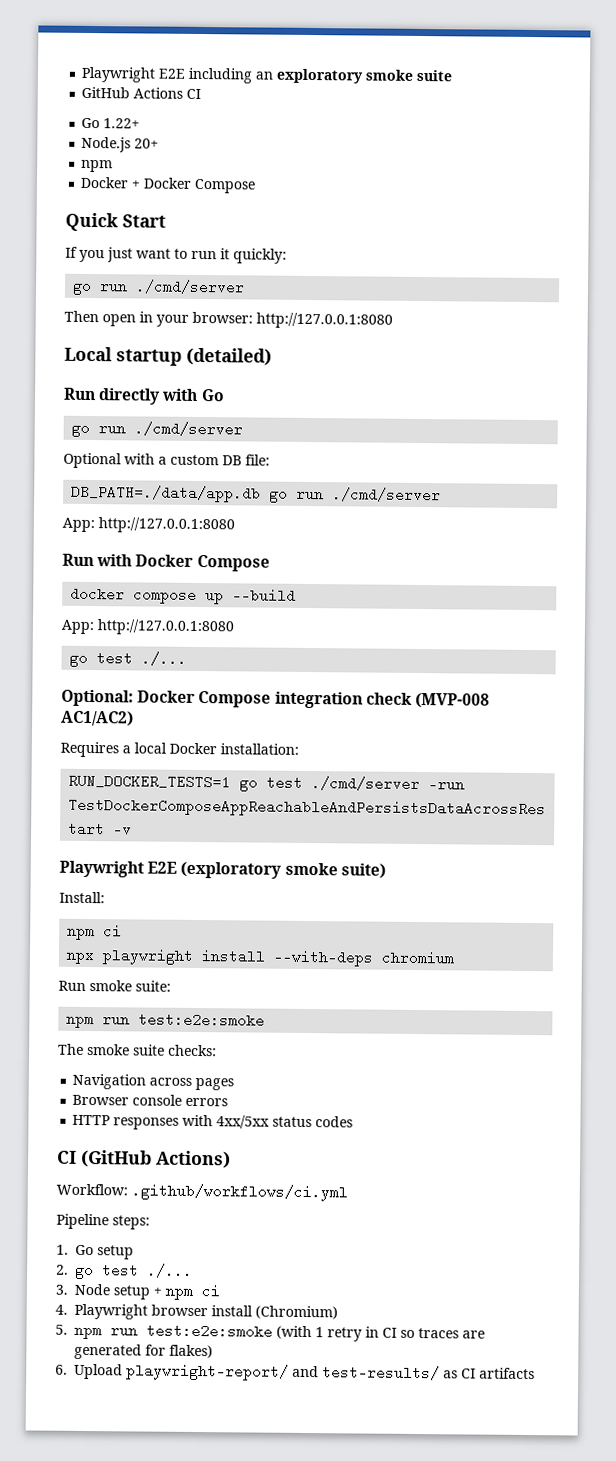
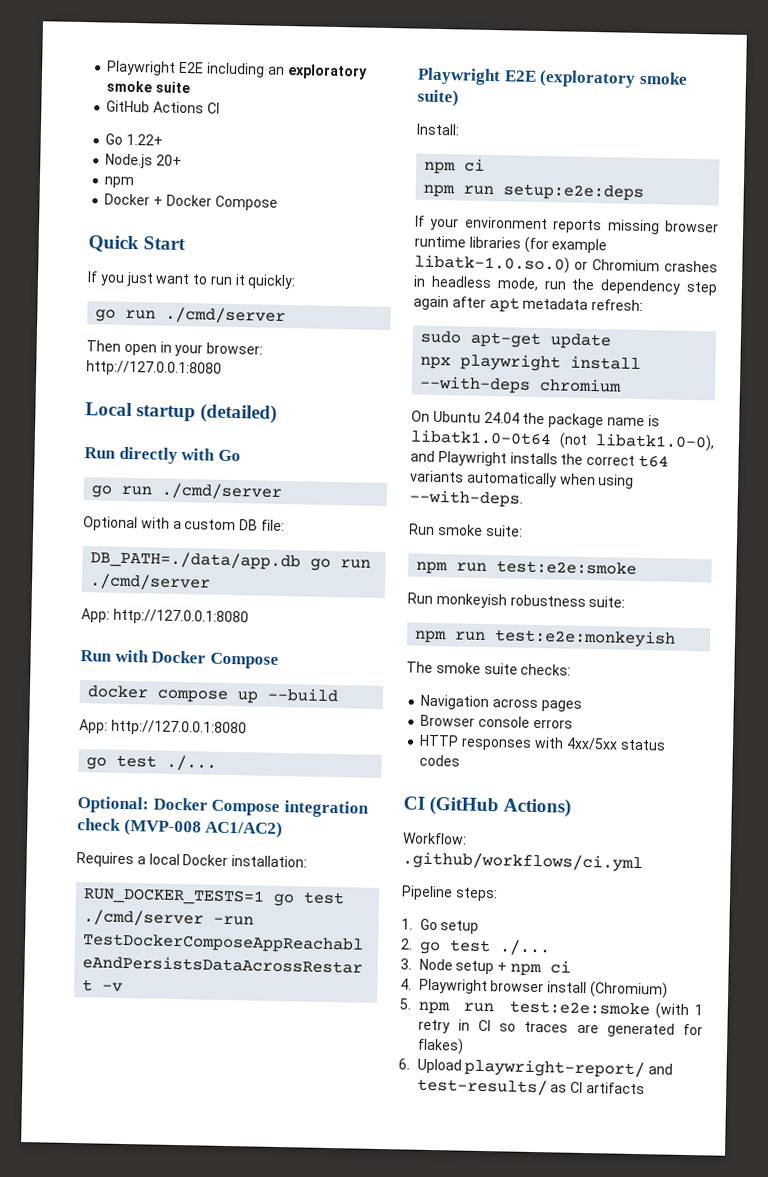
(123, 931) none -> [423,183,645,202] [415,215,719,235] [414,235,608,254] [414,254,718,274] [413,275,718,296] [413,295,644,313] [420,330,613,350] // npm run setup:e2e:deps // If your environment reports missing browser runtime libraries (for example libatk-1.0.so.0) or Chromium crashes in headless mode, run the dependency step again after apt metadata refresh: // sudo apt-get update
(456, 958) none -> [411,410,660,429] [410,429,715,452] [410,450,669,468] [410,470,635,489] [409,489,523,508] // On Ubuntu 24.04 the package name is libatk1.0-0t64 (not libatk1.0-0), and Playwright installs the correct t64 variants automatically when using --with-deps.
(266, 1020) none -> [407,592,626,609] [414,628,677,648] // Run monkeyish robustness suite: // npm run test:e2e:monkeyish

